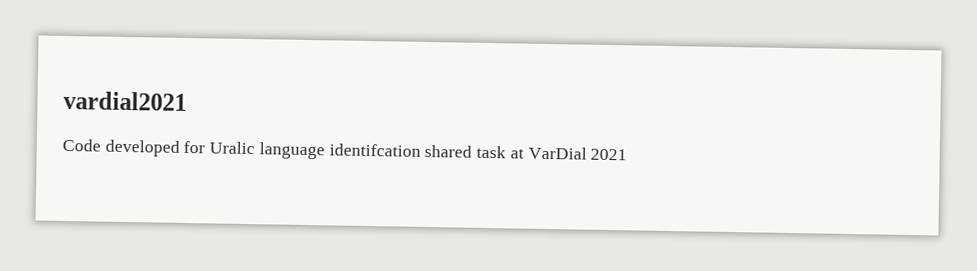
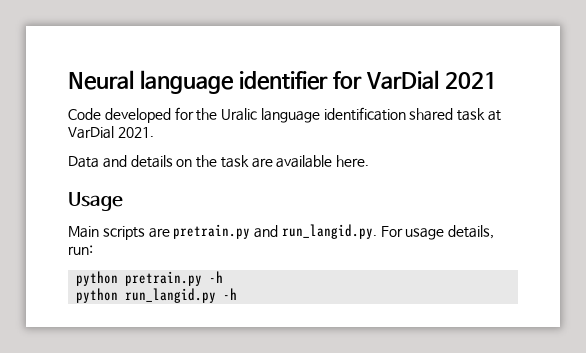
[63,90,187,111] vardial2021 -> [68,70,497,94] Neural language identifier for VarDial 2021
(206, 147) none -> [196,108,218,121] the
[328,143,421,157] identifcation -> [323,107,406,121] identification
[590,148,628,161] 2021 -> [117,127,154,138] [68,155,370,168] [68,192,123,211] [68,224,495,240] [68,245,93,255] [76,271,224,286] [76,288,238,303] 2021. // Data and details on the task are available here. // Usage // Main scripts are pretrain.py and run_langid.py. For usage details, run: // python pretrain.py -h // python run_langid.py -h

